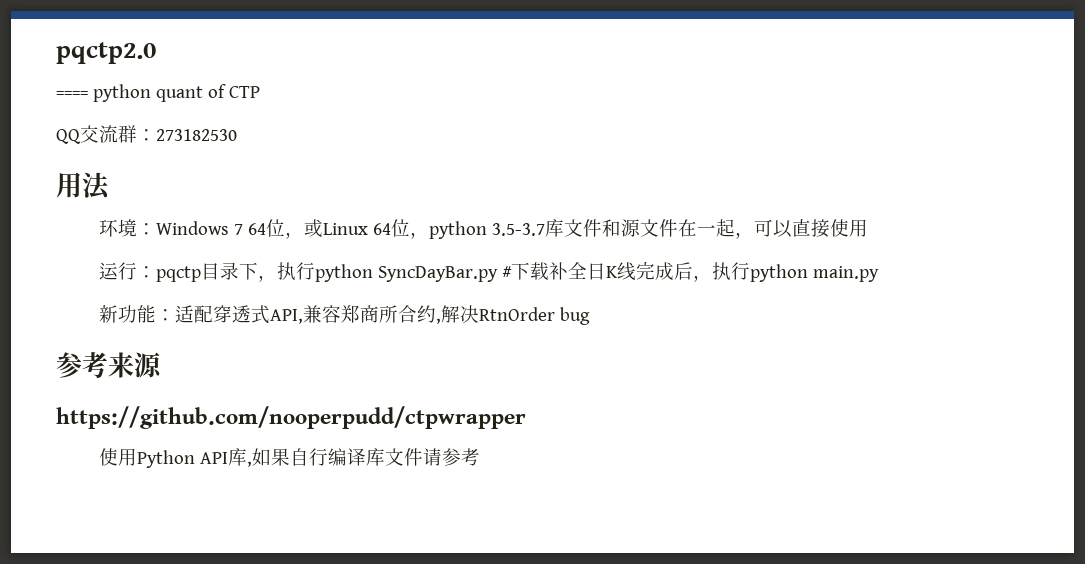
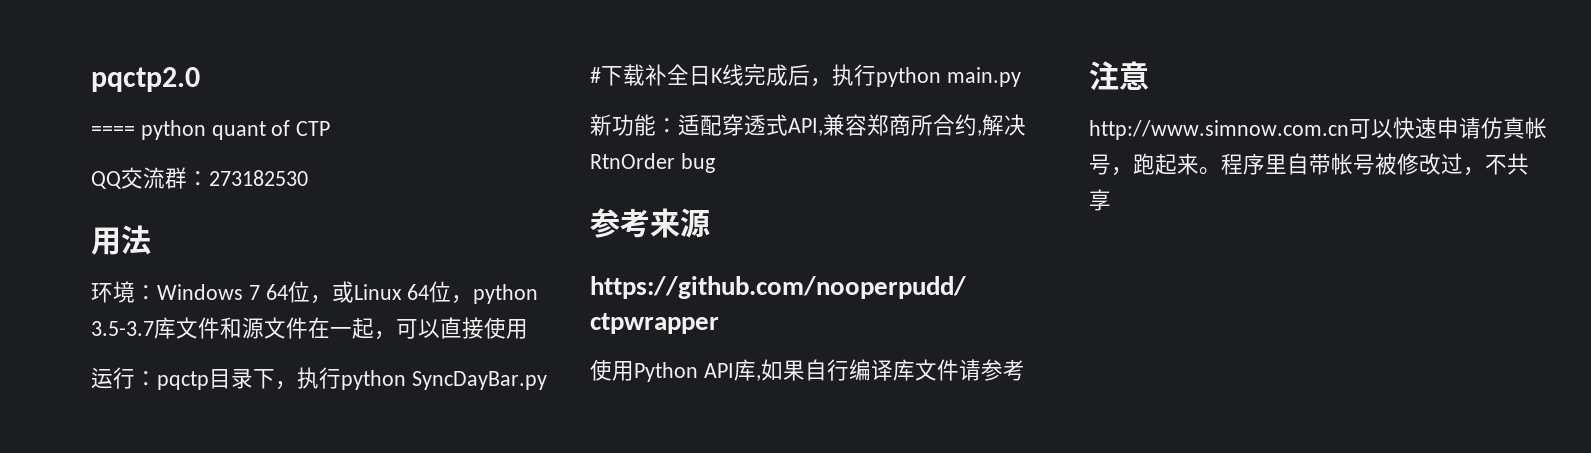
(480, 457) none -> [1089,61,1149,91] [1089,117,1547,140] [1089,153,1529,176] [1089,189,1111,211] // 注意 // http://www.simnow.com.cn可以快速申请仿真帐号，跑起来。程序里自带帐号被修改过，不共享

